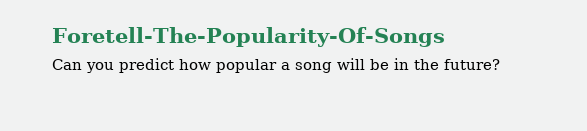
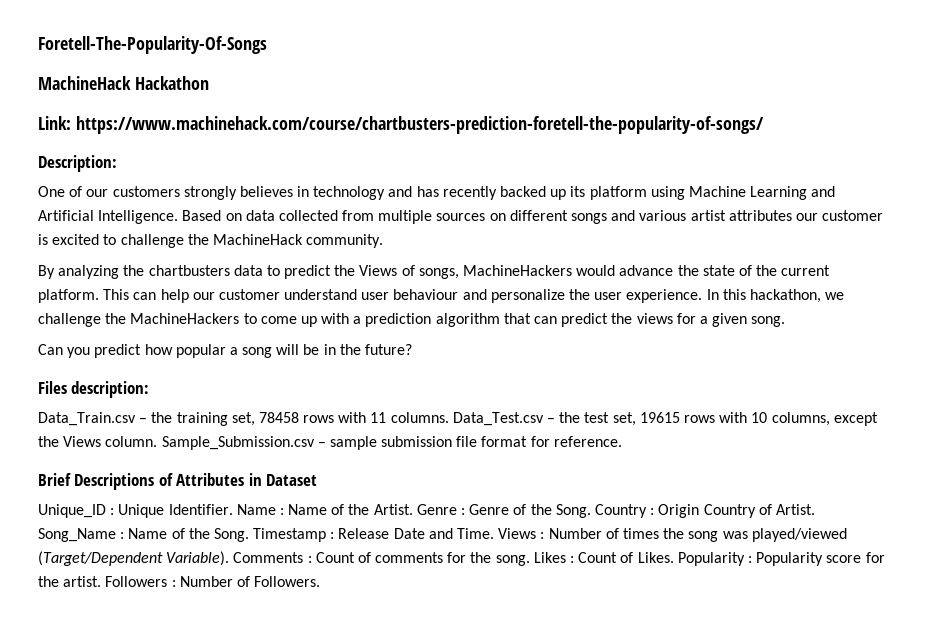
(445, 37) none -> [38,76,209,90] [38,116,764,134] [38,155,117,172] [38,186,836,200] [38,210,884,224] [38,234,384,248] [38,265,831,279] [38,289,845,303] [38,313,786,327] // MachineHack Hackathon // Link: https://www.machinehack.com/course/chartbusters-prediction-foretell-the-popularity-of-songs/ // Description: // One of our customers strongly believes in technology and has recently backed up its platform using Machine Learning and Artificial Intelligence. Based on data collected from multiple sources on different songs and various artist attributes our customer is excited to challenge the MachineHack community. // By analyzing the chartbusters data to predict the Views of songs, MachineHackers would advance the state of the current platform. This can help our customer understand user behaviour and personalize the user experience. In this hackathon, we challenge the MachineHackers to come up with a prediction algorithm that can predict the views for a given song.
(500, 64) none -> [38,381,150,398] [38,412,878,426] [38,436,622,450] [38,473,318,490] [38,504,815,518] [38,528,847,542] [38,551,885,566] [38,576,321,587] // Files description: // Data_Train.csv – the training set, 78458 rows with 11 columns. Data_Test.csv – the test set, 19615 rows with 10 columns, except the Views column. Sample_Submission.csv – sample submission file format for reference. // Brief Descriptions of Attributes in Dataset // Unique_ID : Unique Identifier. Name : Name of the Artist. Genre : Genre of the Song. Country : Origin Country of Artist. Song_Name : Name of the Song. Timestamp : Release Date and Time. Views : Number of times the song was played/viewed (Target/Dependent Variable). Comments : Count of comments for the song. Likes : Count of Likes. Popularity : Popularity score for the artist. Followers : Number of Followers.

